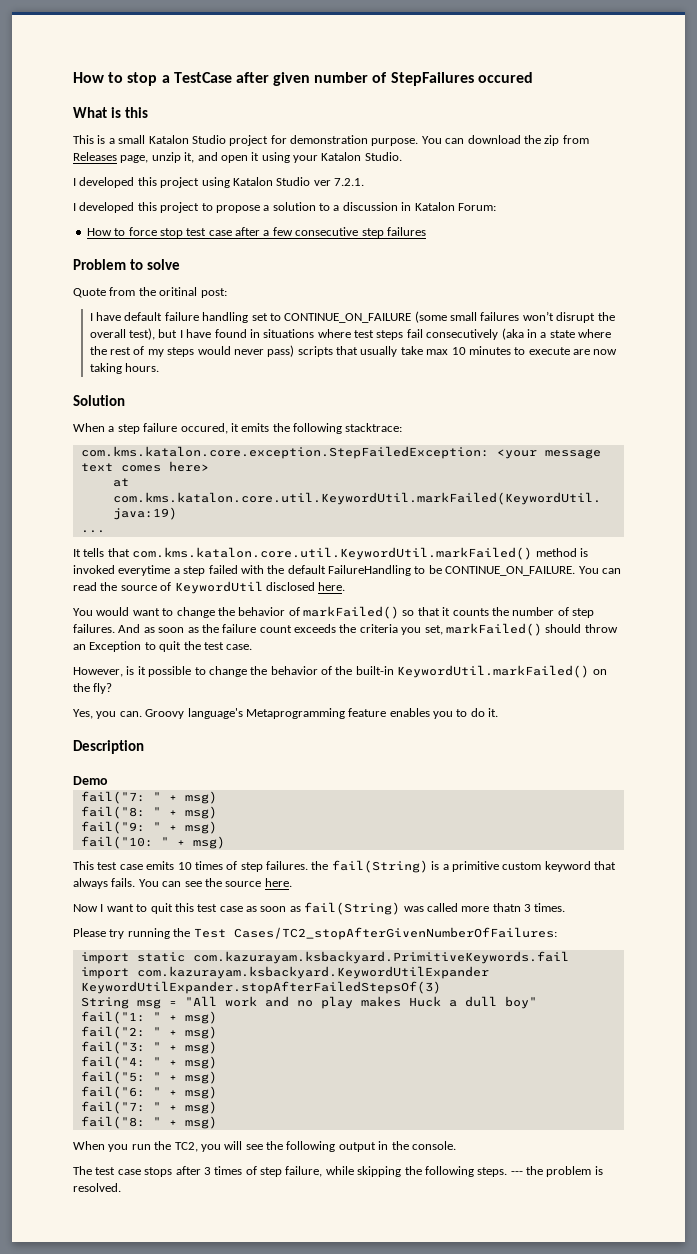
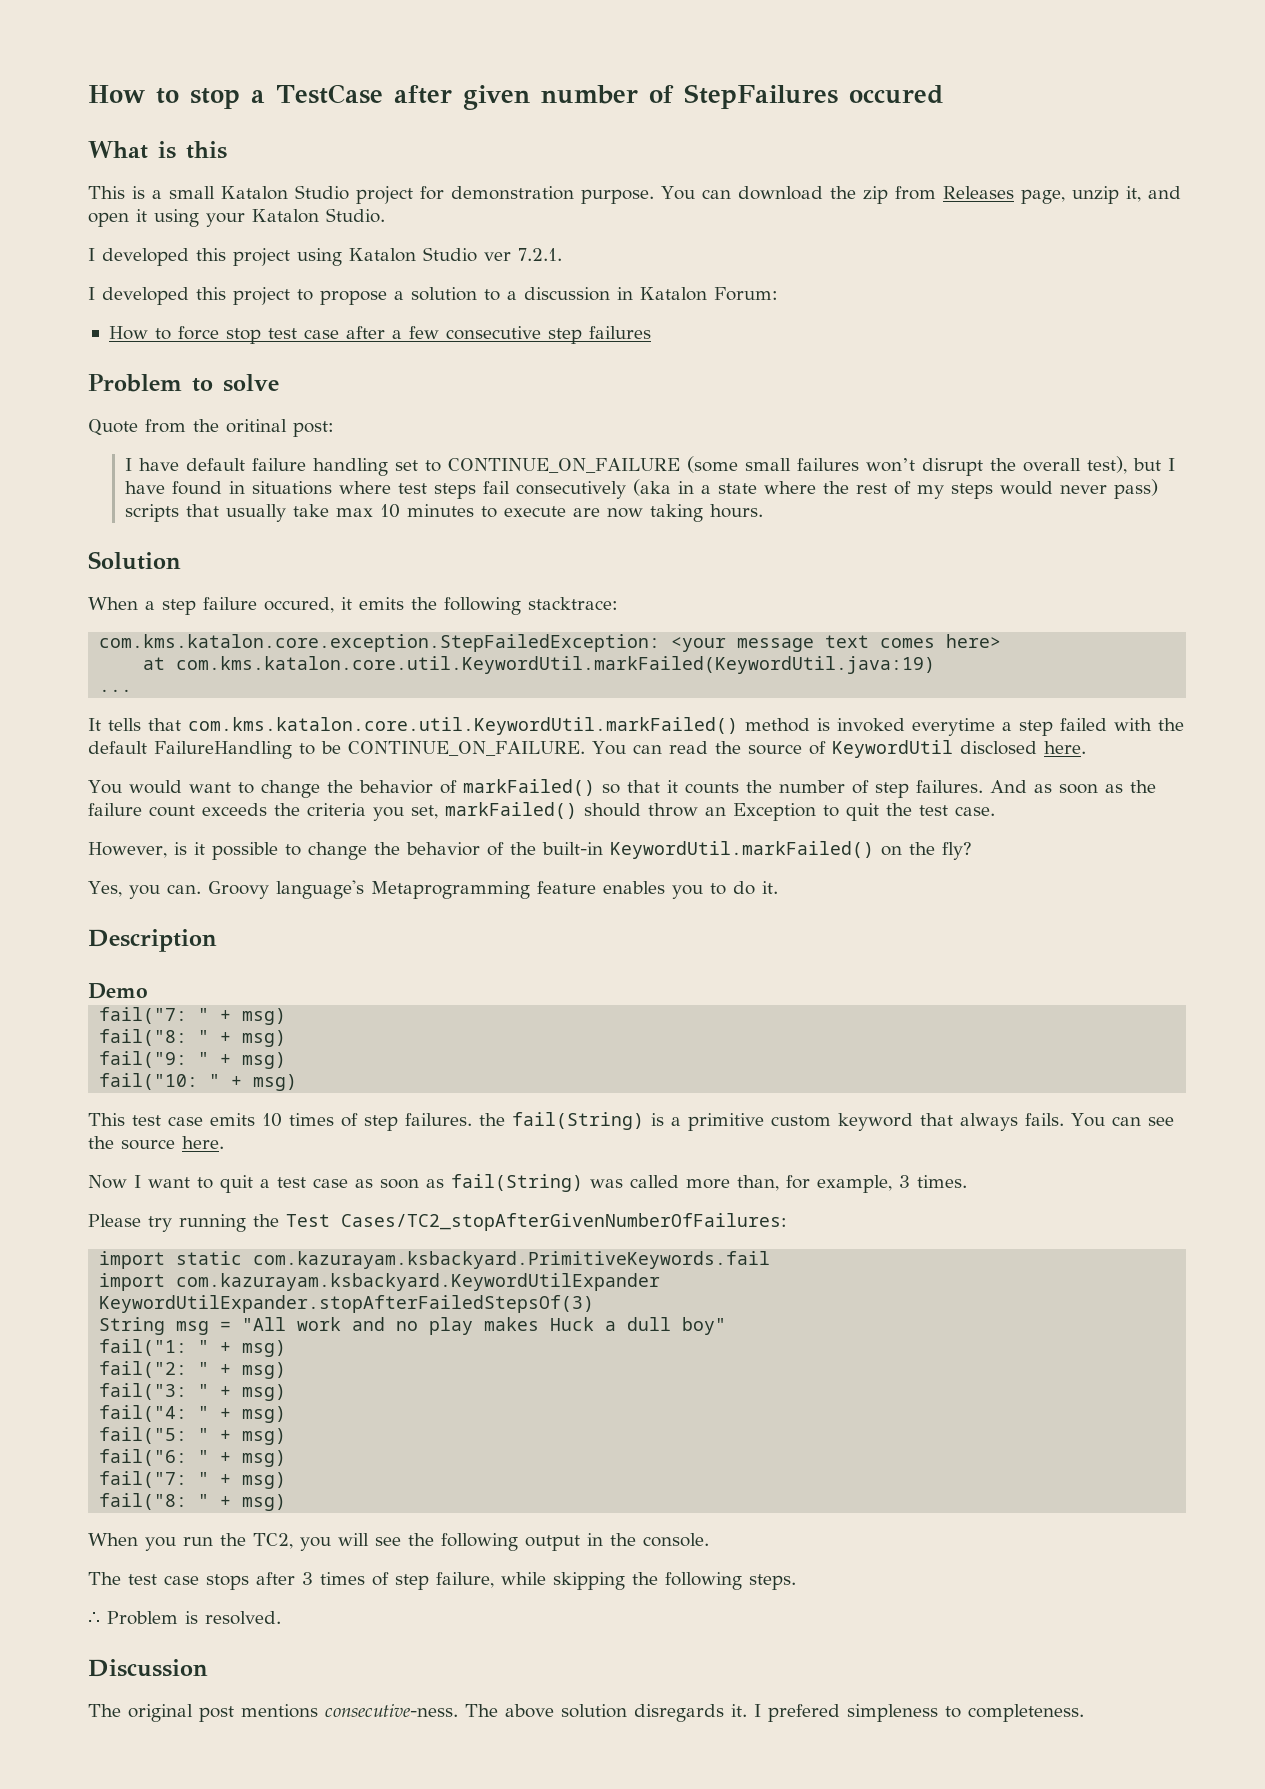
[174,903,194,912] this -> [260,1179,270,1188] a
[492,903,521,912] thatn -> [737,1175,892,1193] than, for example,
[510,1166,592,1177] --- the problem -> [88,1611,178,1625] // ∴ Problem
(121, 1187) none -> [88,1659,208,1677] [88,1704,1084,1722] // Discussion // The original post mentions consecutive-ness. The above solution disregards it. I prefered simpleness to completeness.

